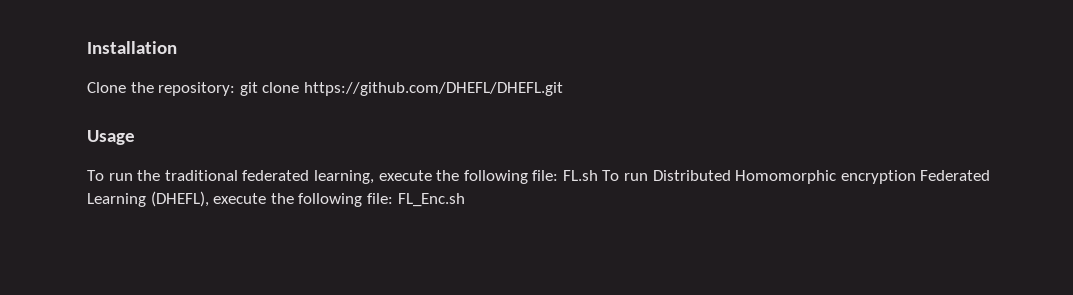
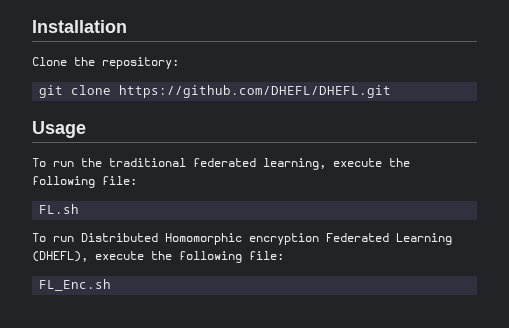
(236, 89) none -> (179, 63) //
(559, 175) none -> (137, 180) //
(598, 175) none -> (80, 209) //
(393, 198) none -> (284, 255) //

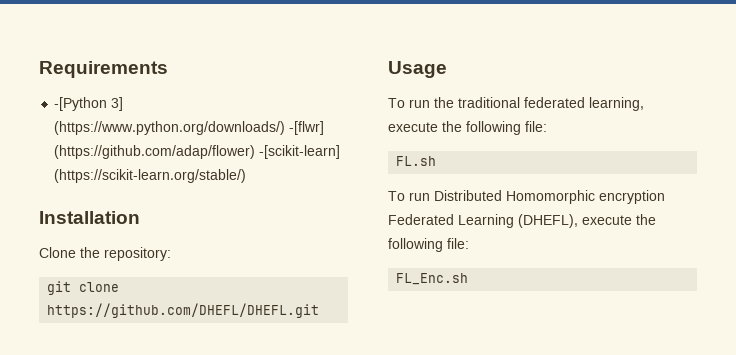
(32, 26) none -> [39,61,168,78] [54,97,124,111] [54,121,325,135] [54,145,341,159] [54,169,247,183] Requirements // -[Python 3] (https://www.python.org/downloads/) -[flwr] (https://github.com/adap/flower) -[scikit-learn] (https://scikit-learn.org/stable/) //

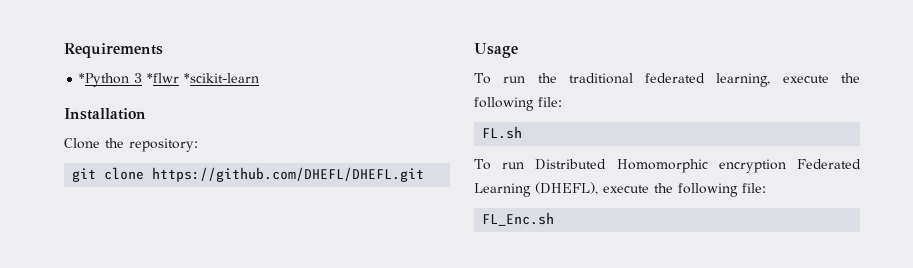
[54,97,124,111] [54,121,325,135] [54,145,341,159] [54,169,247,183] -[Python 3] (https://www.python.org/downloads/) -[flwr] (https://github.com/adap/flower) -[scikit-learn] (https://scikit-learn.org/stable/) -> [79,73,260,87] *Python 3 *flwr *scikit-learn

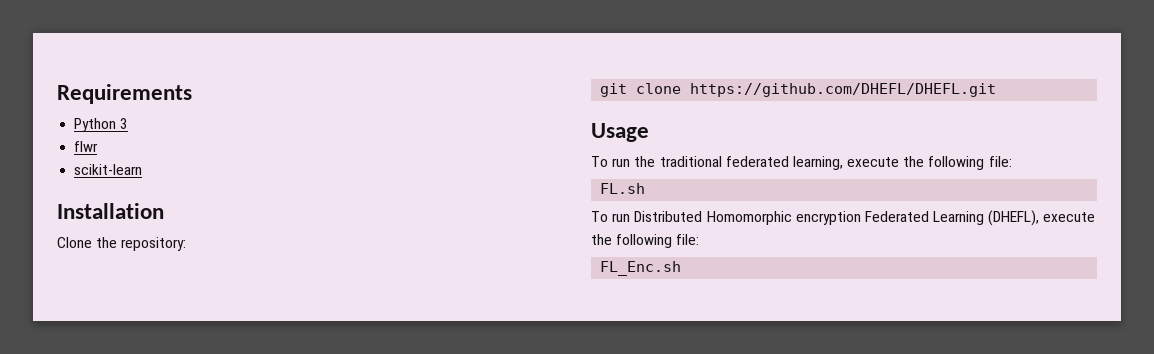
[79,73,130,87] *Python -> [74,118,117,132] Python
[147,73,260,83] *flwr *scikit-learn -> [74,141,99,152] [74,164,143,175] // flwr // scikit-learn

